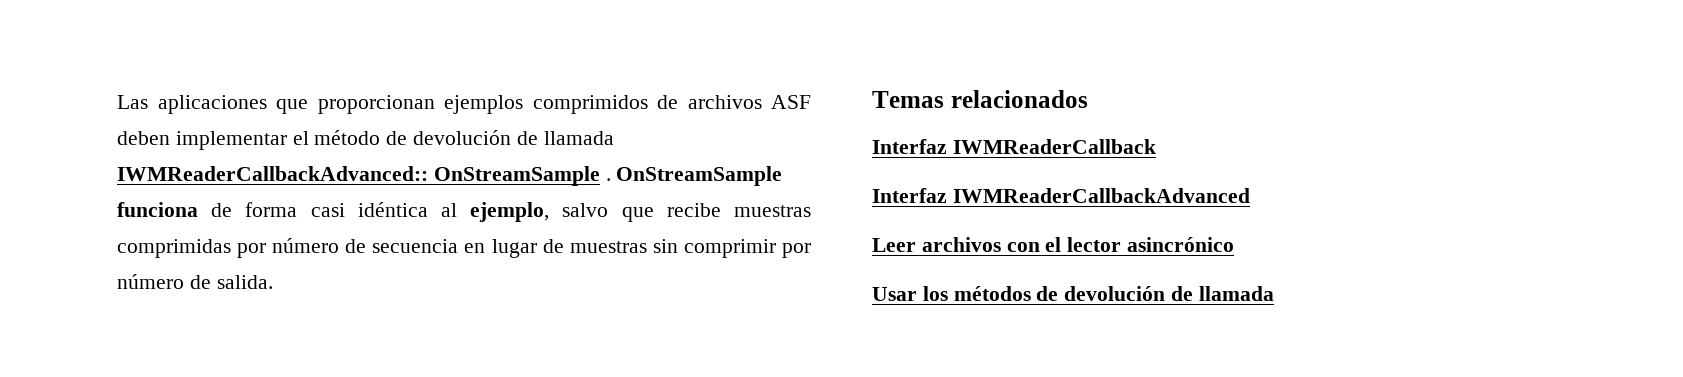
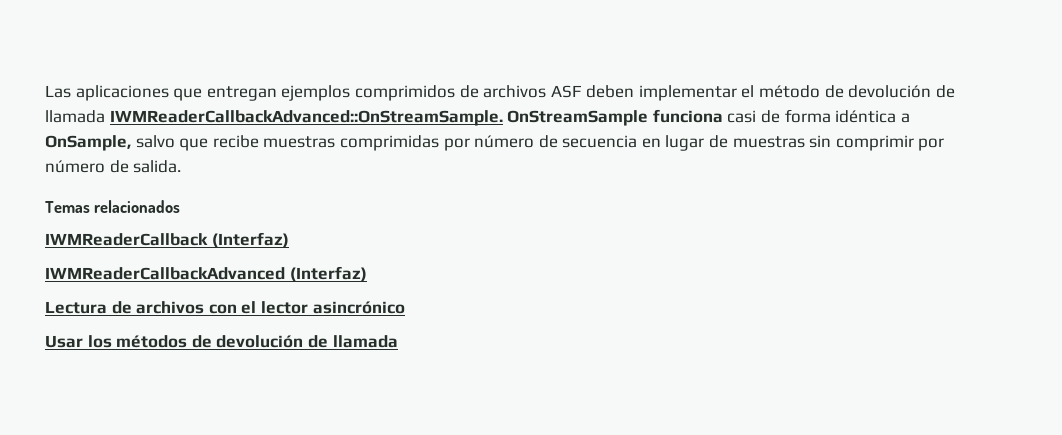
[317,95,435,114] proporcionan -> [206,86,277,101] entregan
[117,166,611,186] IWMReaderCallbackAdvanced:: OnStreamSample . -> [109,110,503,126] IWMReaderCallbackAdvanced::OnStreamSample.
(198, 209) none -> [727,110,757,123] casi
[310,202,550,222] casi idéntica al ejemplo, -> [835,110,910,123] [45,135,131,151] idéntica a OnSample,
[872,139,947,154] Interfaz -> (181, 206) none
[872,188,947,203] // Interfaz -> [211,232,289,248] (Interfaz) //
[872,238,916,252] // Leer -> [289,266,367,282] [45,301,132,314] (Interfaz) // Lectura de

